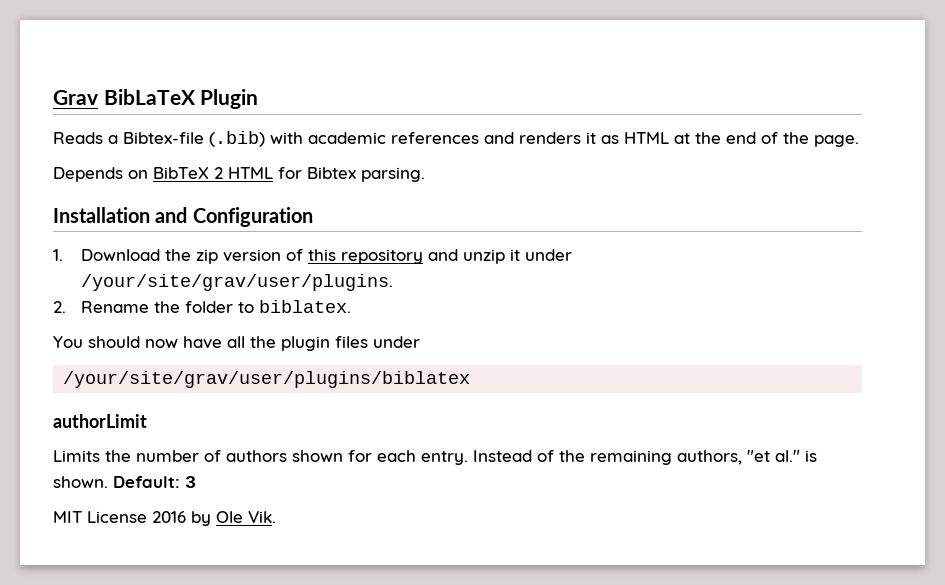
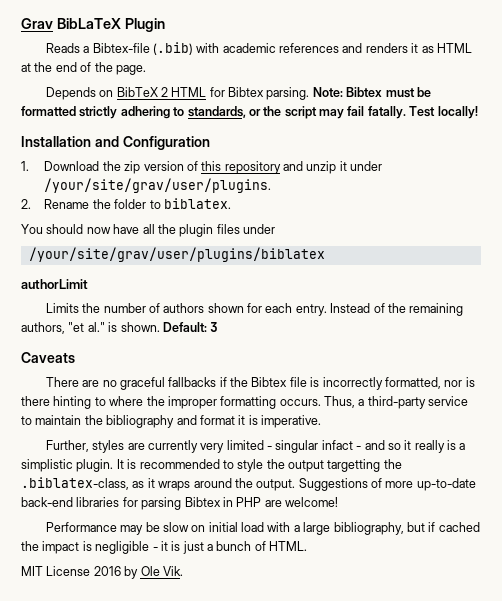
(425, 174) none -> [312,87,431,98] [21,106,478,119] Note: Bibtex must be formatted strictly adhering to standards, or the script may fail fatally. Test locally!
(196, 482) none -> [21,352,75,363] [45,377,475,390] [21,396,469,409] [21,415,321,428] [45,440,466,453] [21,459,402,472] [21,477,476,491] [21,497,338,510] [45,522,480,535] [21,541,308,554] // Caveats // There are no graceful fallbacks if the Bibtex file is incorrectly formatted, nor is there hinting to where the improper formatting occurs. Thus, a third-party service to maintain the bibliography and format it is imperative. // Further, styles are currently very limited - singular infact - and so it really is a simplistic plugin. It is recommended to style the output targetting the .biblatex-class, as it wraps around the output. Suggestions of more up-to-date back-end libraries for parsing Bibtex in PHP are welcome! // Performance may be slow on initial load with a large bibliography, but if cached the impact is negligible - it is just a bunch of HTML.

